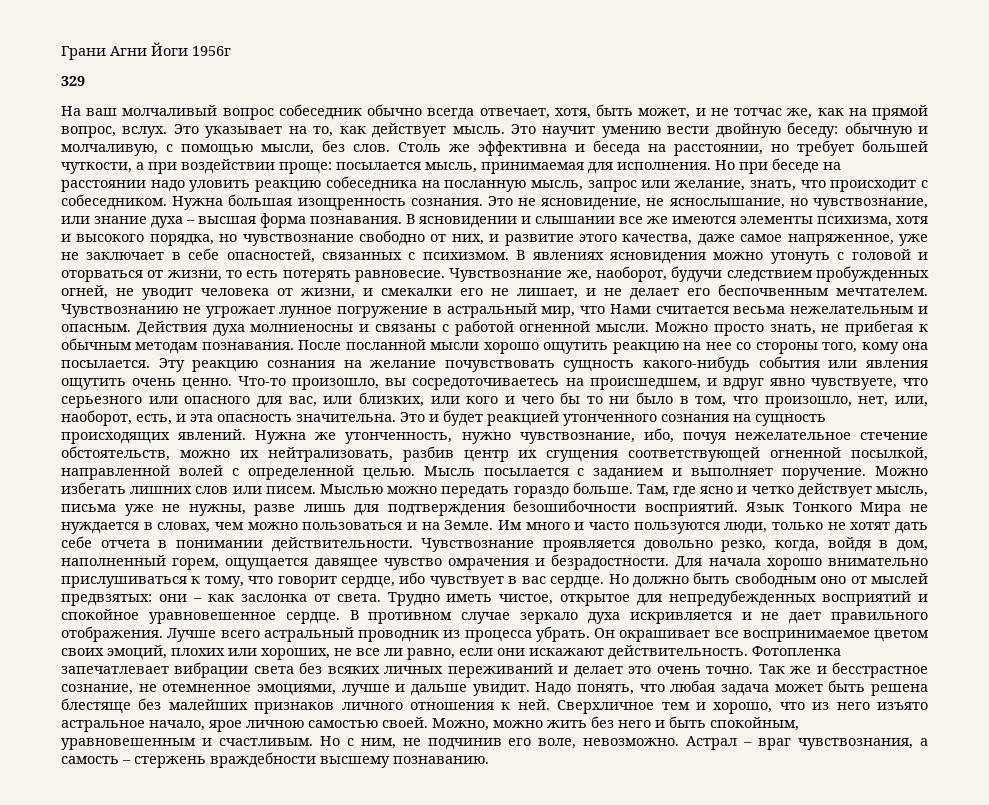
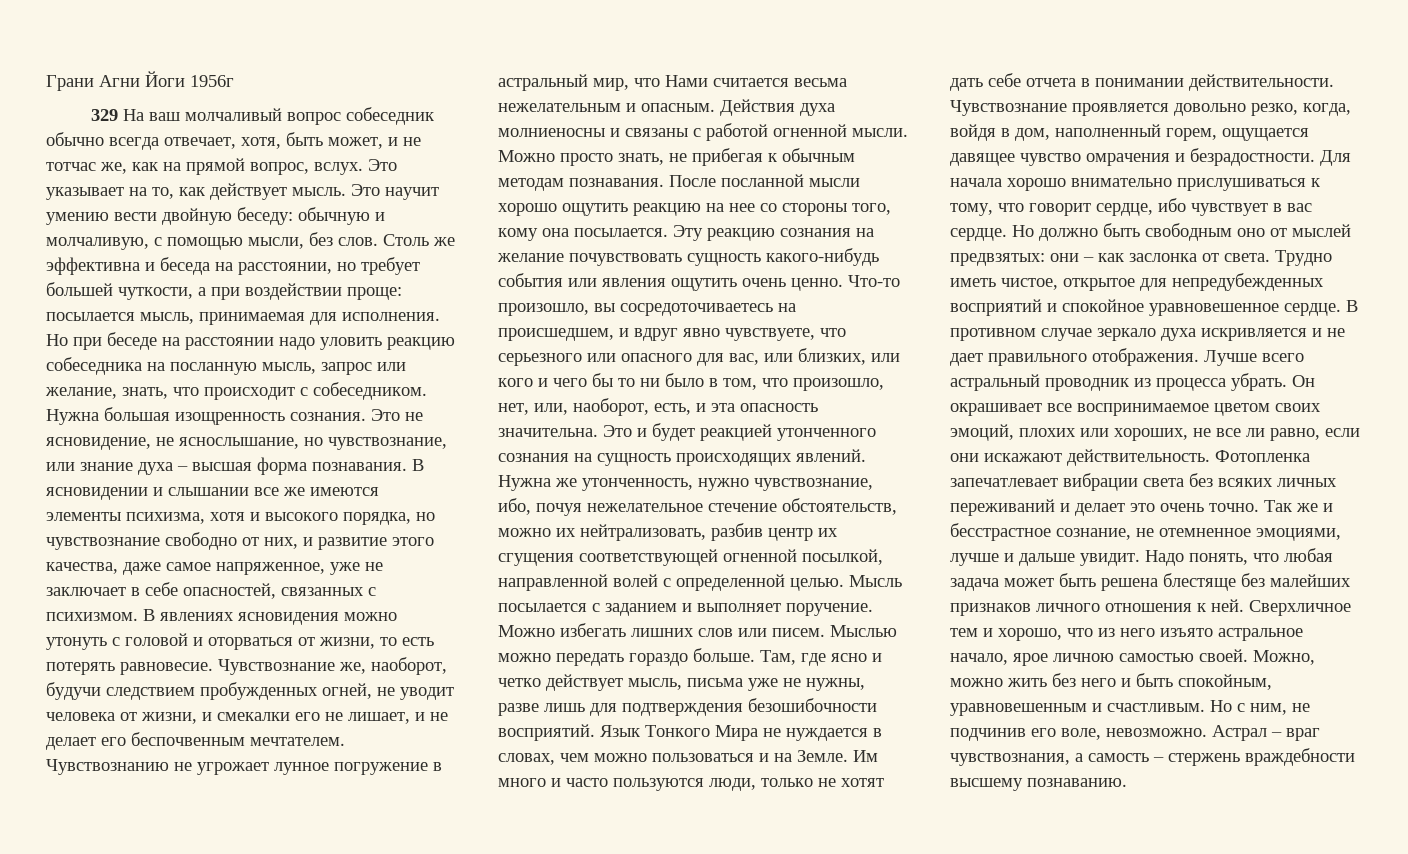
(85, 81) // -> (119, 115) none

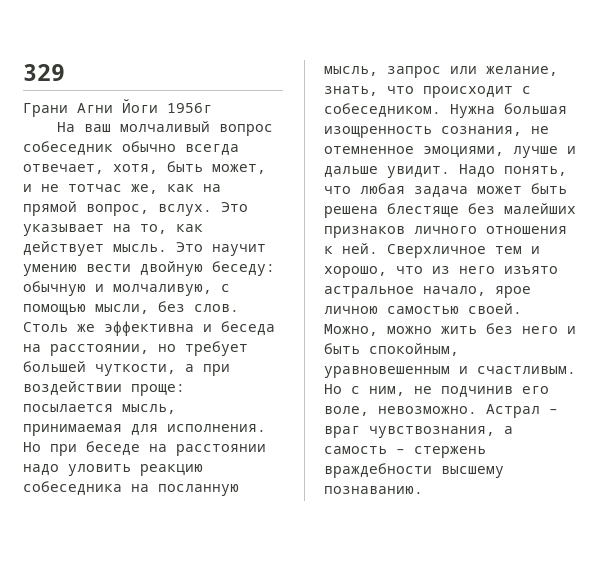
(46, 83) none -> [23,64,65,81] 329 //
[91,109,119,121] 329 -> (212, 108) none
[290,409,423,421] [46,437,447,450] [46,457,424,475] [46,487,379,500] [46,512,435,525] [46,532,434,550] [46,562,383,575] [46,582,376,599] [46,609,397,625] [46,633,434,650] [46,657,447,675] [46,682,454,700] [46,712,448,724] [46,732,345,750] [46,759,442,775] [498,74,847,91] [498,99,835,116] [498,123,908,141] [498,148,855,166] [498,174,860,191] [498,203,891,216] [498,225,874,241] [497,248,879,266] [498,273,900,291] [498,303,796,316] [498,328,846,341] [498,348,900,366] [498,373,884,391] [498,398,818,416] [498,423,876,441] [498,449,866,466] [498,475,873,491] [498,498,897,516] [498,523,838,541] [498,549,883,566] [498,574,902,591] [498,603,873,616] [498,623,897,637] [498,648,882,666] [498,674,865,691] [498,698,877,716] [498,724,882,741] [498,750,878,765] [498,778,884,791] [950,73,1334,91] [950,100,1351,116] [950,124,1309,141] [950,148,1351,166] [950,178,1320,191] [950,198,1312,216] [950,223,1351,241] [950,250,1332,266] [950,273,1324,291] [950,299,1358,316] [950,328,1345,341] [950,348,1304,366] [950,373,1315,391] [950,403,1321,416] [950,424,1360,441] [950,449,1310,466] [950,473,1337,491] [950,499,1333,516] [950,523,1131,541] сознания. Это не ясновидение, не яснослышание, но чувствознание, или знание духа – высшая форма познавания. В ясновидении и слышании все же имеются элементы психизма, хотя и высокого порядка, но чувствознание свободно от них, и развитие этого качества, даже самое напряженное, уже не заключает в себе опасностей, связанных с психизмом. В явлениях ясновидения можно утонуть с головой и оторваться от жизни, то есть потерять равновесие. Чувствознание же, наоборот, будучи следствием пробужденных огней, не уводит человека от жизни, и смекалки его не лишает, и не делает его беспочвенным мечтателем. Чувствознанию не угрожает лунное погружение в астральный мир, что Нами считается весьма нежелательным и опасным. Действия духа молниеносны и связаны с работой огненной мысли. Можно просто знать, не прибегая к обычным методам познавания. После посланной мысли хорошо ощутить реакцию на нее со стороны того, кому она посылается. Эту реакцию сознания на желание почувствовать сущность какого-нибудь события или явления ощутить очень ценно. Что-то произошло, вы сосредоточиваетесь на происшедшем, и вдруг явно чувствуете, что серьезного или опасного для вас, или близких, или кого и чего бы то ни было в том, что произошло, нет, или, наоборот, есть, и эта опасность значительна. Это и будет реакцией утонченного сознания на сущность происходящих явлений. Нужна же утонченность, нужно чувствознание, ибо, почуя нежелательное стечение обстоятельств, можно их нейтрализовать, разбив центр их сгущения соответствующей огненной посылкой, направленной волей с определенной целью. Мысль посылается с заданием и выполняет поручение. Можно избегать лишних слов или писем. Мыслью можно передать гораздо больше. Там, где ясно и четко действует мысль, письма уже не нужны, разве лишь для подтверждения безошибочности восприятий. Язык Тонкого Мира не нуждается в словах, чем можно пользоваться и на Земле. Им много и часто пользуются люди, только не хотят дать себе отчета в понимании действительности. Чувствознание проявляется довольно резко, когда, войдя в дом, наполненный горем, ощущается давящее чувство омрачения и безрадостности. Для начала хорошо внимательно прислушиваться к тому, что говорит сердце, ибо чувствует в вас сердце. Но должно быть свободным оно от мыслей предвзятых: они – как заслонка от света. Трудно иметь чистое, открытое для непредубежденных восприятий и спокойное уравновешенное сердце. В противном случае зеркало духа искривляется и не дает правильного отображения. Лучше всего астральный проводник из процесса убрать. Он окрашивает все воспринимаемое цветом своих эмоций, плохих или хороших, не все ли равно, если они искажают действительность. Фотопленка запечатлевает вибрации света без всяких личных переживаний и делает это очень точно. Так же и бесстрастное сознание, -> [441,126,522,136] сознания,

